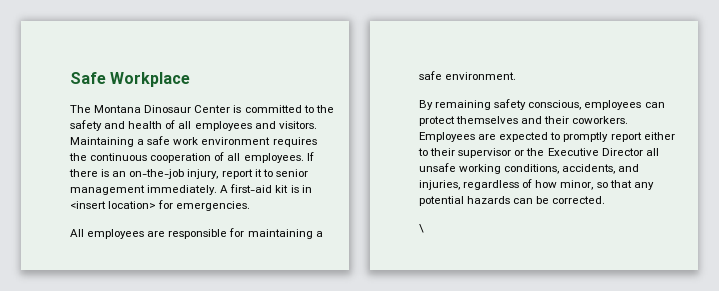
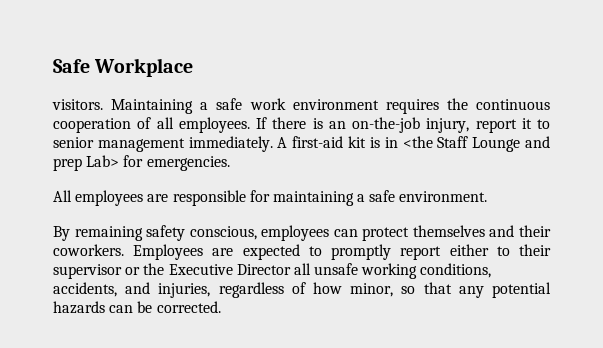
[70,105,334,113] [70,120,276,131] The Montana Dinosaur Center is committed to the safety and health of all employees and -> (194, 67) none
[70,201,157,209] <insert location> -> [402,136,550,152] [53,155,120,171] <the Staff Lounge and prep Lab>
[419,224,424,233] // \ -> (221, 307) none

